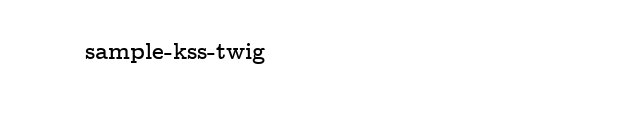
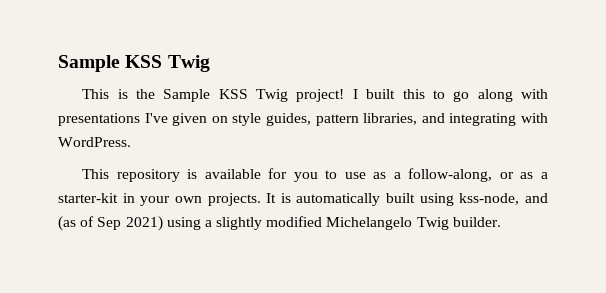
[85,43,265,64] sample-kss-twig -> [58,55,210,72] [82,89,549,102] [58,113,548,126] [58,137,131,147] [82,168,548,182] [58,193,548,206] [58,216,501,231] Sample KSS Twig // This is the Sample KSS Twig project! I built this to go along with presentations I've given on style guides, pattern libraries, and integrating with WordPress. // This repository is available for you to use as a follow-along, or as a starter-kit in your own projects. It is automatically built using kss-node, and (as of Sep 2021) using a slightly modified Michelangelo Twig builder.

